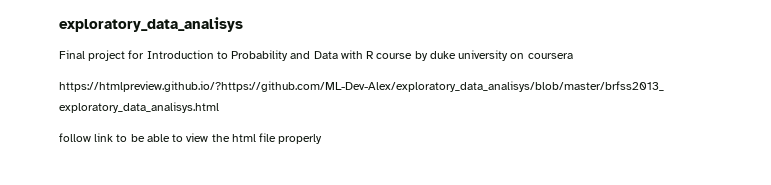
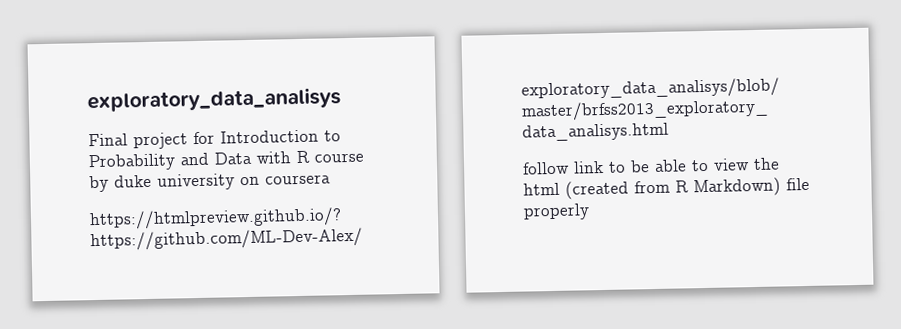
(256, 138) none -> [565,177,781,200] (created from R Markdown)

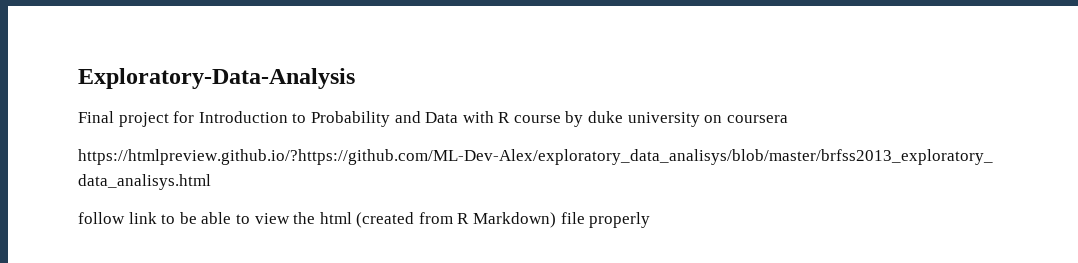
[87,87,341,113] exploratory_data_analisys -> [78,68,355,89] Exploratory-Data-Analysis

